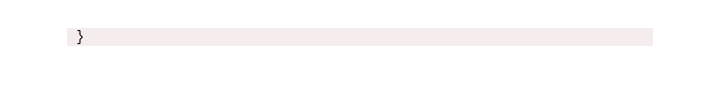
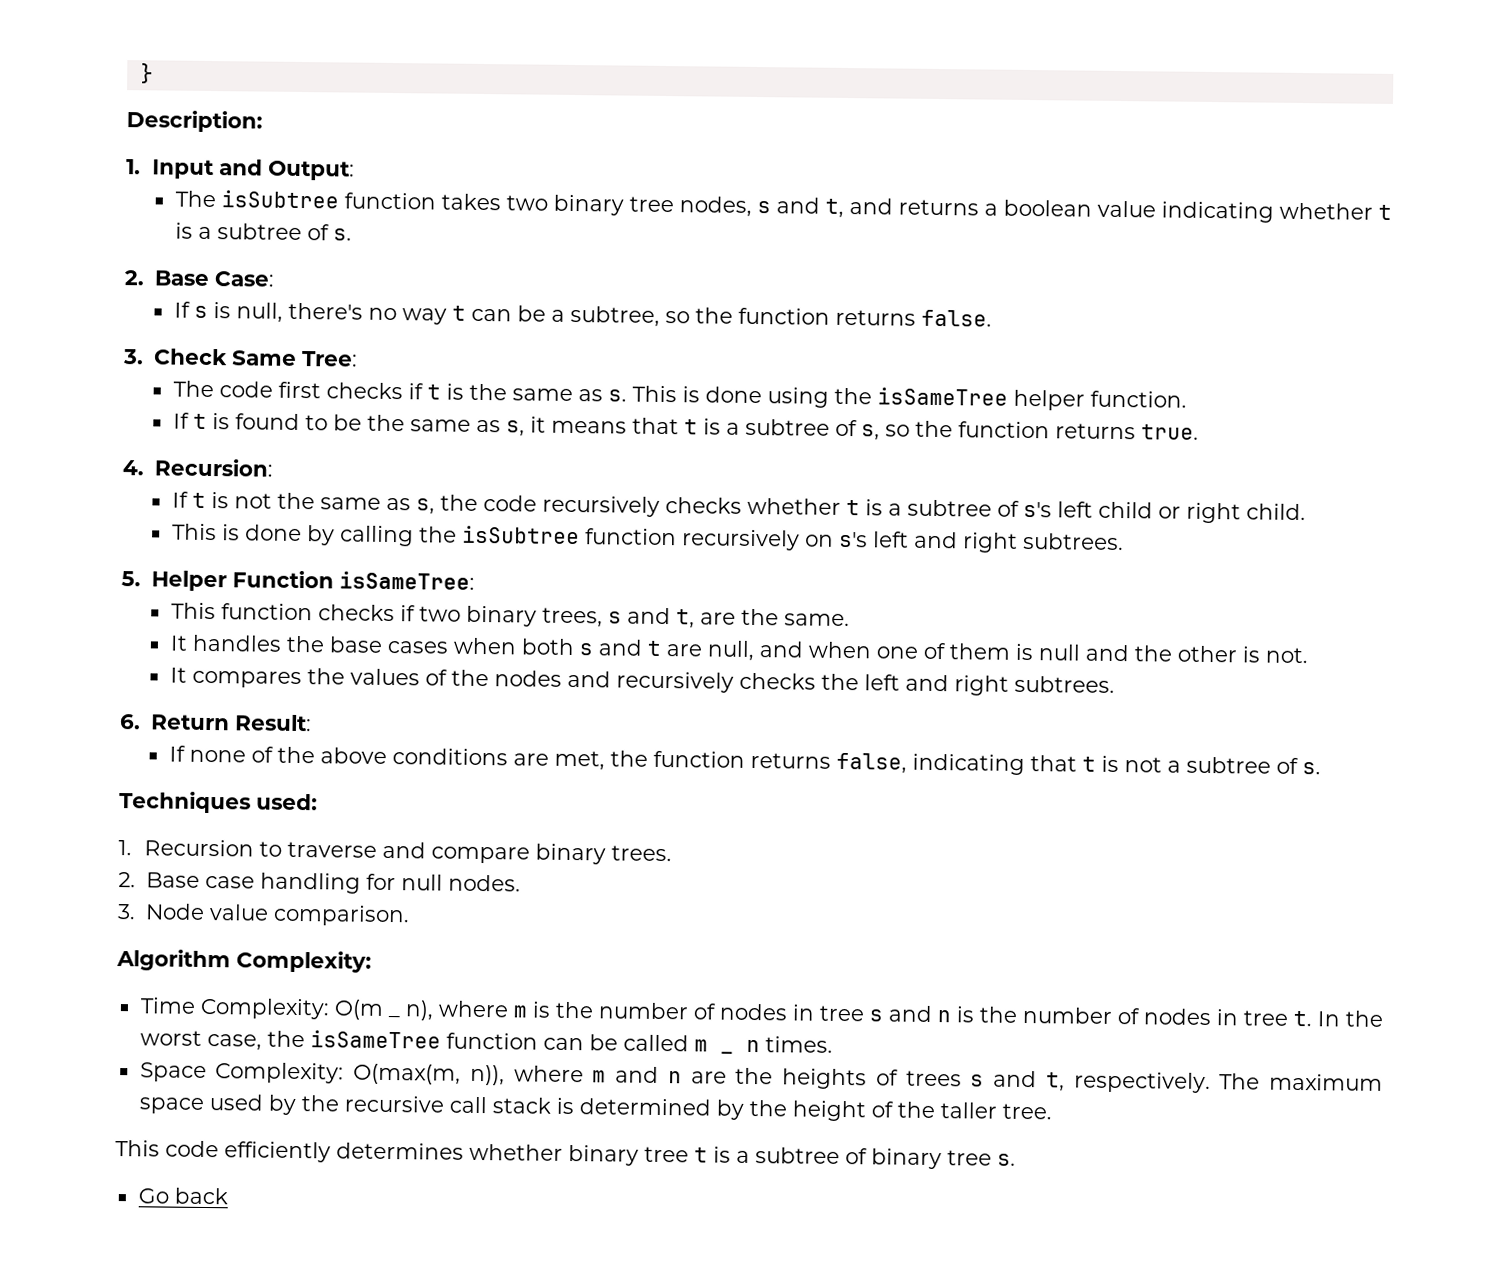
(84, 37) none -> [126,110,263,133] [126,159,356,181] [174,190,1393,223] [174,222,352,241] [124,270,275,287] [173,301,992,327] [123,348,358,367] [172,380,1187,411] [172,412,1199,441] [122,458,273,477] [171,491,1306,524] [171,523,1124,553] [121,570,475,592] [170,602,850,629] [169,634,1308,664] [169,667,1115,696] [119,714,312,732] [168,745,1321,775] [119,791,318,814] [118,839,673,865] [118,872,521,894] [117,903,410,927] [116,949,372,973] [139,997,1384,1027] [139,1030,833,1054] [139,1062,1383,1094] [138,1094,1052,1122] [115,1140,1016,1170] [137,1187,228,1205] // Description: // 1. Input and Output: // The isSubtree function takes two binary tree nodes, s and t, and returns a boolean value indicating whether t is a subtree of s. // 2. Base Case: // If s is null, there's no way t can be a subtree, so the function returns false. // 3. Check Same Tree: // The code first checks if t is the same as s. This is done using the isSameTree helper function. // If t is found to be the same as s, it means that t is a subtree of s, so the function returns true. // 4. Recursion: // If t is not the same as s, the code recursively checks whether t is a subtree of s's left child or right child. // This is done by calling the isSubtree function recursively on s's left and right subtrees. // 5. Helper Function isSameTree: // This function checks if two binary trees, s and t, are the same. // It handles the base cases when both s and t are null, and when one of them is null and the other is not. // It compares the values of the nodes and recursively checks the left and right subtrees. // 6. Return Result: // If none of the above conditions are met, the function returns false, indicating that t is not a subtree of s. // Techniques used: // 1. Recursion to traverse and compare binary trees. // 2. Base case handling for null nodes. // 3. Node value comparison. // Algorithm Complexity: // Time Complexity: O(m _ n), where m is the number of nodes in tree s and n is the number of nodes in tree t. In the worst case, the isSameTree function can be called m _ n times. // Space Complexity: O(max(m, n)), where m and n are the heights of trees s and t, respectively. The maximum space used by the recursive call stack is determined by the height of the taller tree. // This code efficiently determines whether binary tree t is a subtree of binary tree s. // Go back

